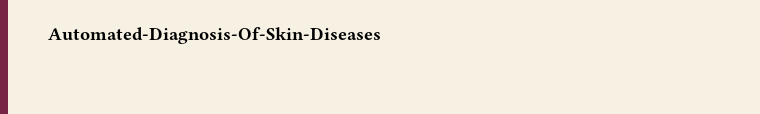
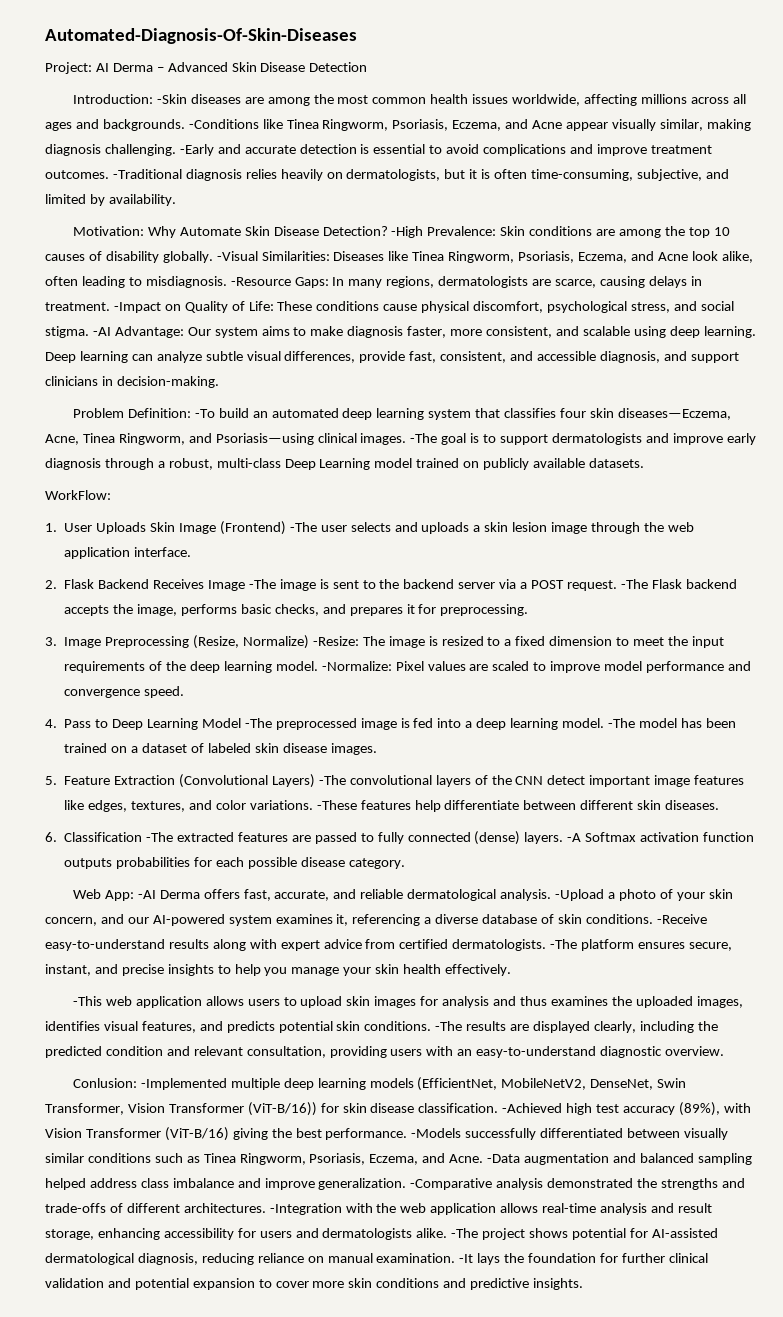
(381, 35) none -> [45,62,368,74] [72,94,746,106] [45,119,751,131] [45,144,712,156] [45,169,729,181] [45,194,176,206] [72,226,730,238] [45,251,753,263] [45,276,702,288] [45,301,734,313] [45,326,756,338] [45,351,739,363] [45,376,219,388] [72,408,731,420] [45,433,756,445] [45,458,644,470] [45,490,111,500] [45,521,694,535] [64,547,192,559] [45,579,737,591] [64,604,529,616] [45,635,724,649] [64,661,751,673] [64,686,185,698] [45,718,736,730] [64,743,377,755] [45,774,745,788] [64,800,720,812] [45,831,755,845] [64,857,405,869] [72,889,733,901] [45,914,707,926] [45,939,732,951] [45,964,512,976] [72,996,743,1008] [45,1021,718,1033] [45,1046,725,1058] [72,1077,687,1091] [45,1102,751,1116] [45,1127,729,1141] [45,1153,752,1165] [45,1178,745,1190] [45,1203,712,1215] [45,1228,718,1240] [45,1253,708,1265] [45,1278,584,1290] // Project: AI Derma – Advanced Skin Disease Detection // Introduction: -Skin diseases are among the most common health issues worldwide, affecting millions across all ages and backgrounds. -Conditions like Tinea Ringworm, Psoriasis, Eczema, and Acne appear visually similar, making diagnosis challenging. -Early and accurate detection is essential to avoid complications and improve treatment outcomes. -Traditional diagnosis relies heavily on dermatologists, but it is often time-consuming, subjective, and limited by availability. // Motivation: Why Automate Skin Disease Detection? -High Prevalence: Skin conditions are among the top 10 causes of disability globally. -Visual Similarities: Diseases like Tinea Ringworm, Psoriasis, Eczema, and Acne look alike, often leading to misdiagnosis. -Resource Gaps: In many regions, dermatologists are scarce, causing delays in treatment. -Impact on Quality of Life: These conditions cause physical discomfort, psychological stress, and social stigma. -AI Advantage: Our system aims to make diagnosis faster, more consistent, and scalable using deep learning. Deep learning can analyze subtle visual differences, provide fast, consistent, and accessible diagnosis, and support clinicians in decision-making. // Problem Definition: -To build an automated deep learning system that classifies four skin diseases—Eczema, Acne, Tinea Ringworm, and Psoriasis—using clinical images. -The goal is to support dermatologists and improve early diagnosis through a robust, multi-class Deep Learning model trained on publicly available datasets. // WorkFlow: // 1. User Uploads Skin Image (Frontend) -The user selects and uploads a skin lesion image through the web application interface. // 2. Flask Backend Receives Image -The image is sent to the backend server via a POST request. -The Flask backend accepts the image, performs basic checks, and prepares it for preprocessing. // 3. Image Preprocessing (Resize, Normalize) -Resize: The image is resized to a fixed dimension to meet the input requirements of the deep learning model. -Normalize: Pixel values are scaled to improve model performance and convergence speed. // 4. Pass to Deep Learning Model -The preprocessed image is fed into a deep learning model. -The model has been trained on a dataset of labeled skin disease images. // 5. Feature Extraction (Convolutional Layers) -The convolutional layers of the CNN detect important image features like edges, textures, and color variations. -These features help differentiate between different skin diseases. // 6. Classification -The extracted features are passed to fully connected (dense) layers. -A Softmax activation function outputs probabilities for each possible disease category. // Web App: -AI Derma offers fast, accurate, and reliable dermatological analysis. -Upload a photo of your skin concern, and our AI-powered system examines it, referencing a diverse database of skin conditions. -Receive easy-to-understand results along with expert advice from certified dermatologists. -The platform ensures secure, instant, and precise insights to help you manage your skin health effectively. // -This web application allows users to upload skin images for analysis and thus examines the uploaded images, identifies visual features, and predicts potential skin conditions. -The results are displayed clearly, including the predicted condition and relevant consultation, providing users with an easy-to-understand diagnostic overview. // Conlusion: -Implemented multiple deep learning models (EfficientNet, MobileNetV2, DenseNet, Swin Transformer, Vision Transformer (ViT-B/16)) for skin disease classification. -Achieved high test accuracy (89%), with Vision Transformer (ViT-B/16) giving the best performance. -Models successfully differentiated between visually similar conditions such as Tinea Ringworm, Psoriasis, Eczema, and Acne. -Data augmentation and balanced sampling helped address class imbalance and improve generalization. -Comparative analysis demonstrated the strengths and trade-offs of different architectures. -Integration with the web application allows real-time analysis and result storage, enhancing accessibility for users and dermatologists alike. -The project shows potential for AI-assisted dermatological diagnosis, reducing reliance on manual examination. -It lays the foundation for further clinical validation and potential expansion to cover more skin conditions and predictive insights.

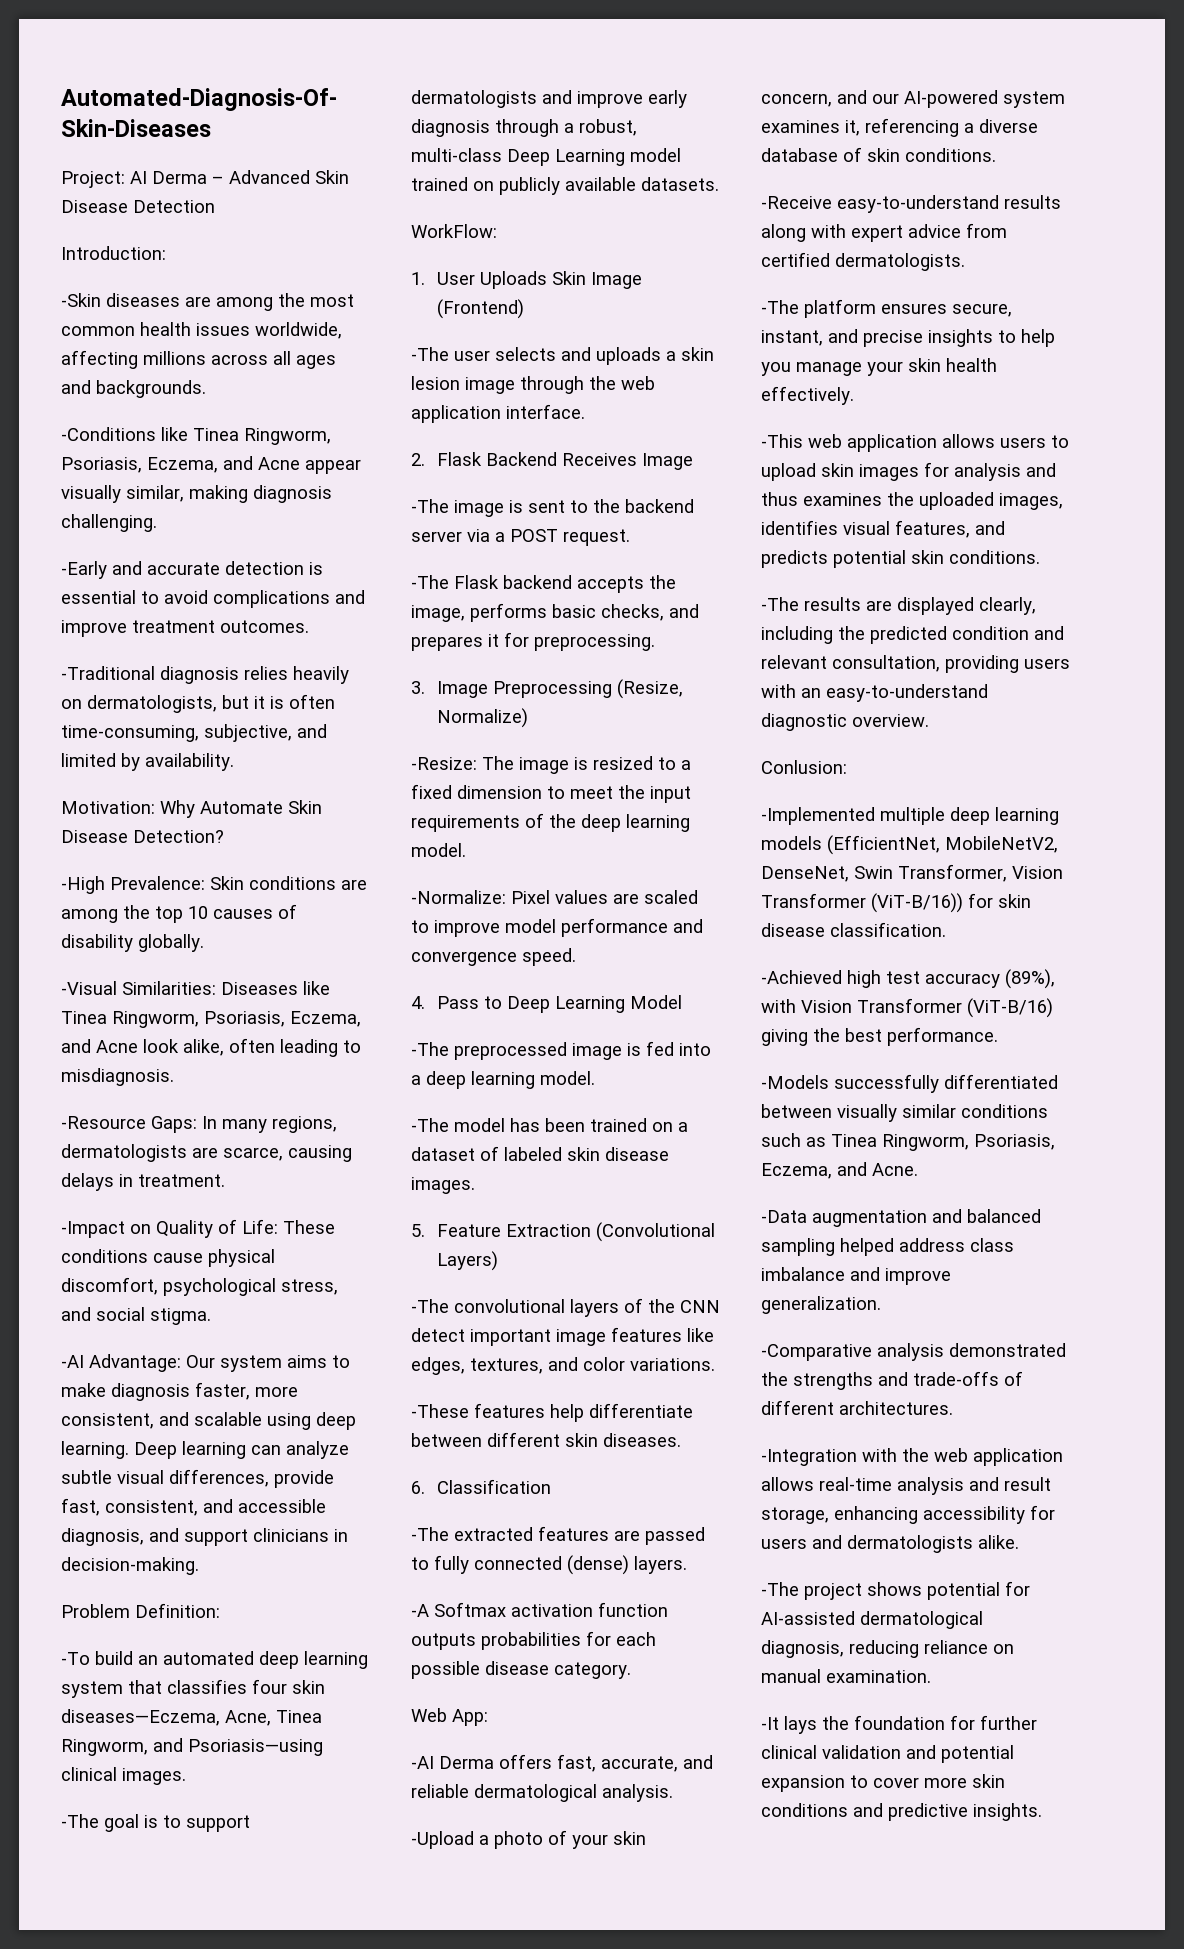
(153, 99) none -> (166, 253) //
(185, 125) none -> (206, 389) //
(176, 150) none -> (157, 523) //
(109, 174) none -> (309, 626) //
(388, 231) none -> (224, 836) //
(213, 257) none -> (204, 943) //
(227, 282) none -> (174, 1077) //
(110, 306) none -> (225, 1180) //
(89, 332) none -> (211, 1316) //
(191, 413) none -> (220, 1610) //
(407, 439) none -> (186, 1776) //
(286, 528) none -> (525, 309) //
(245, 585) none -> (694, 461) //
(617, 585) none -> (630, 537) //
(309, 642) none -> (529, 718) //
(318, 666) none -> (466, 850) //
(241, 723) none -> (683, 1002) //
(605, 723) none -> (595, 1078) //
(315, 781) none -> (499, 1261) //
(313, 805) none -> (715, 1364) //
(143, 837) none -> (552, 1486) //
(564, 838) none -> (687, 1565) //
(134, 895) none -> (488, 1717) //
(552, 895) none -> (673, 1793) //
(653, 919) none -> (996, 155) //
(547, 945) none -> (965, 262) //
(432, 1026) none -> (1040, 557) //
(137, 1083) none -> (847, 767) //
(499, 1108) none -> (946, 929) //
(408, 1134) none -> (998, 1036) //
(484, 1158) none -> (918, 1169) //
(407, 1184) none -> (881, 1305) //
(266, 1208) none -> (953, 1408) //
(448, 1233) none -> (1019, 1542) //
(456, 1258) none -> (931, 1676) //

